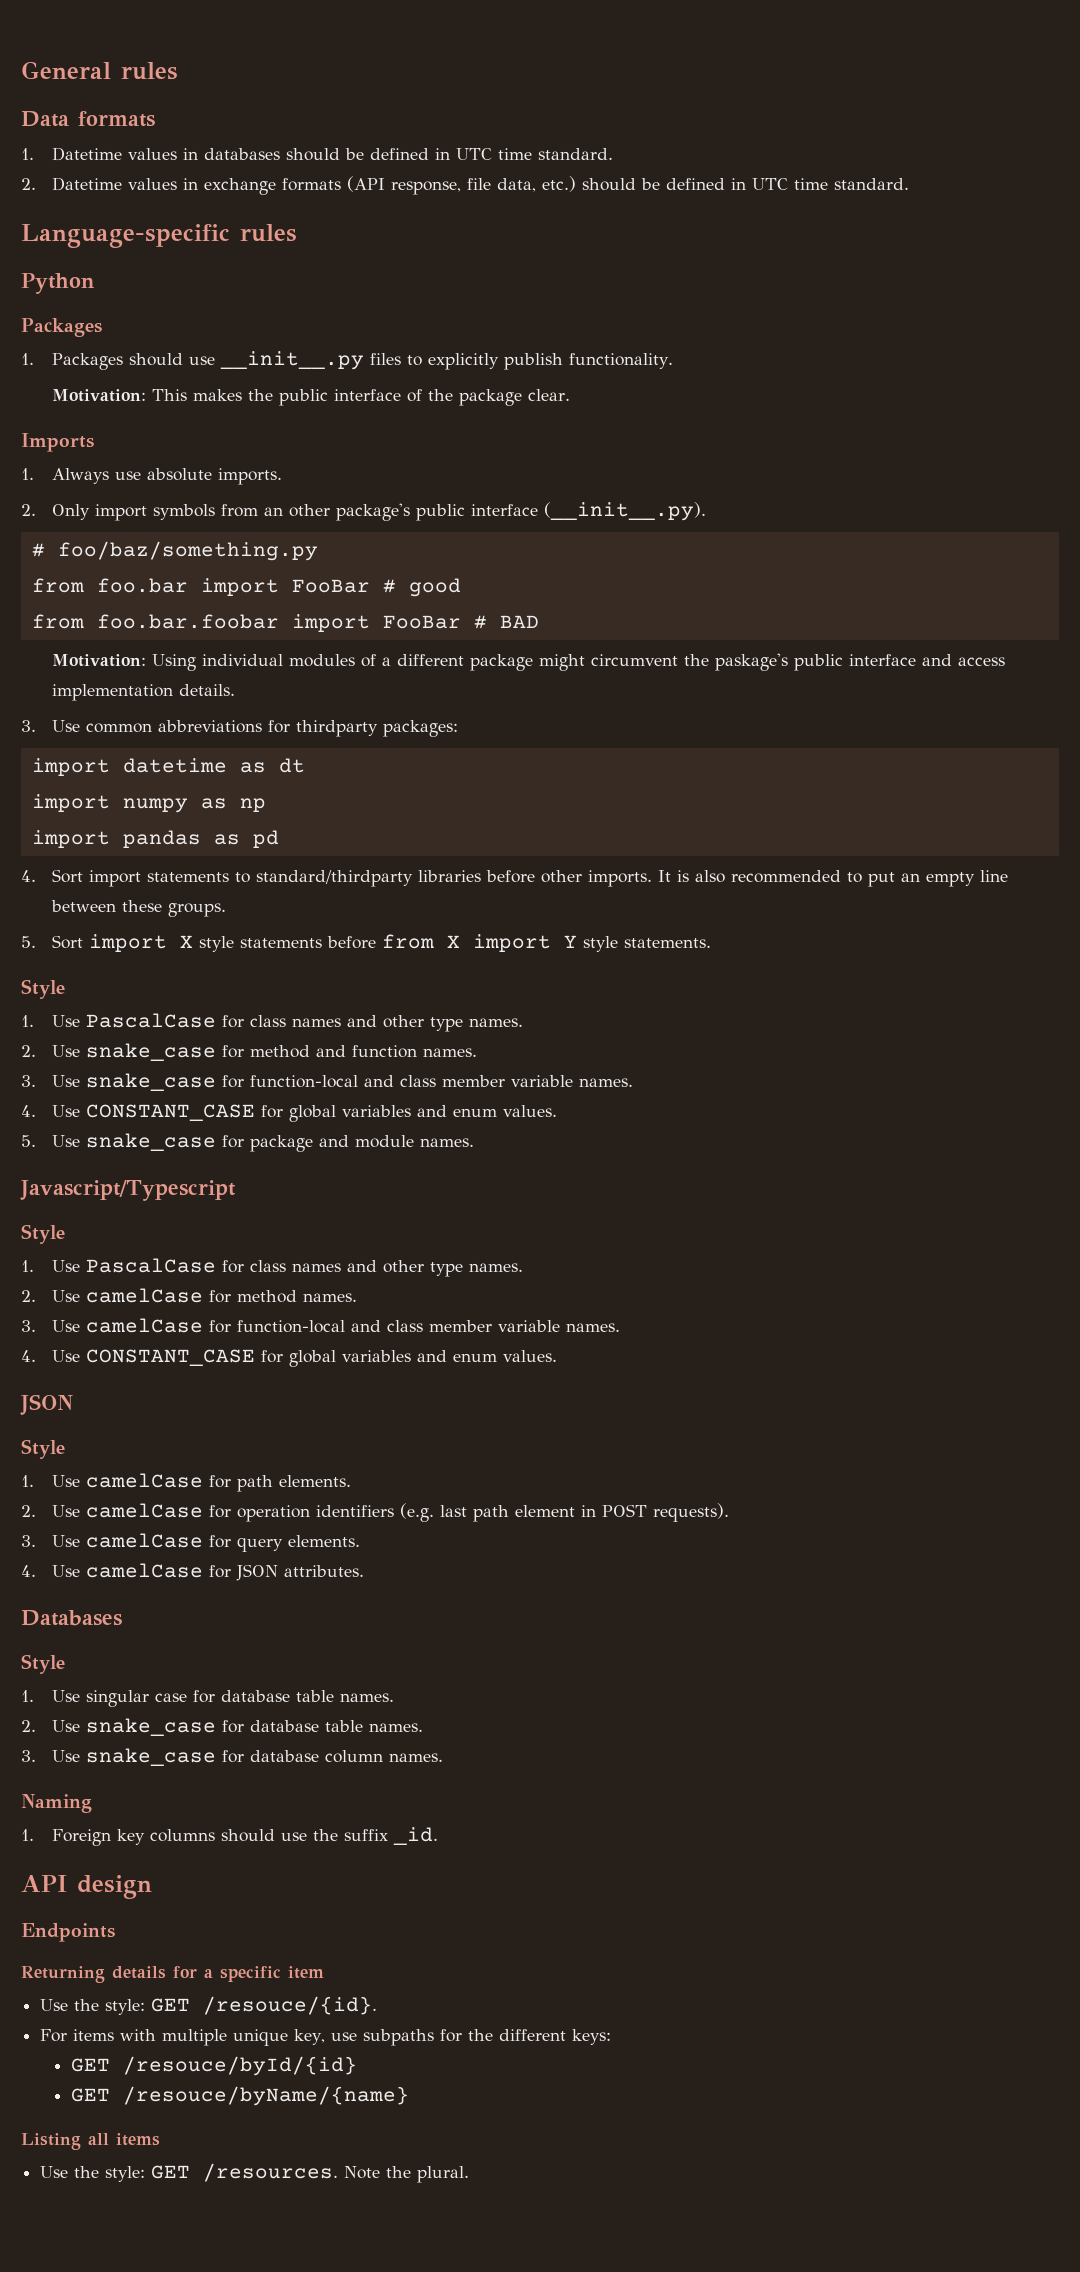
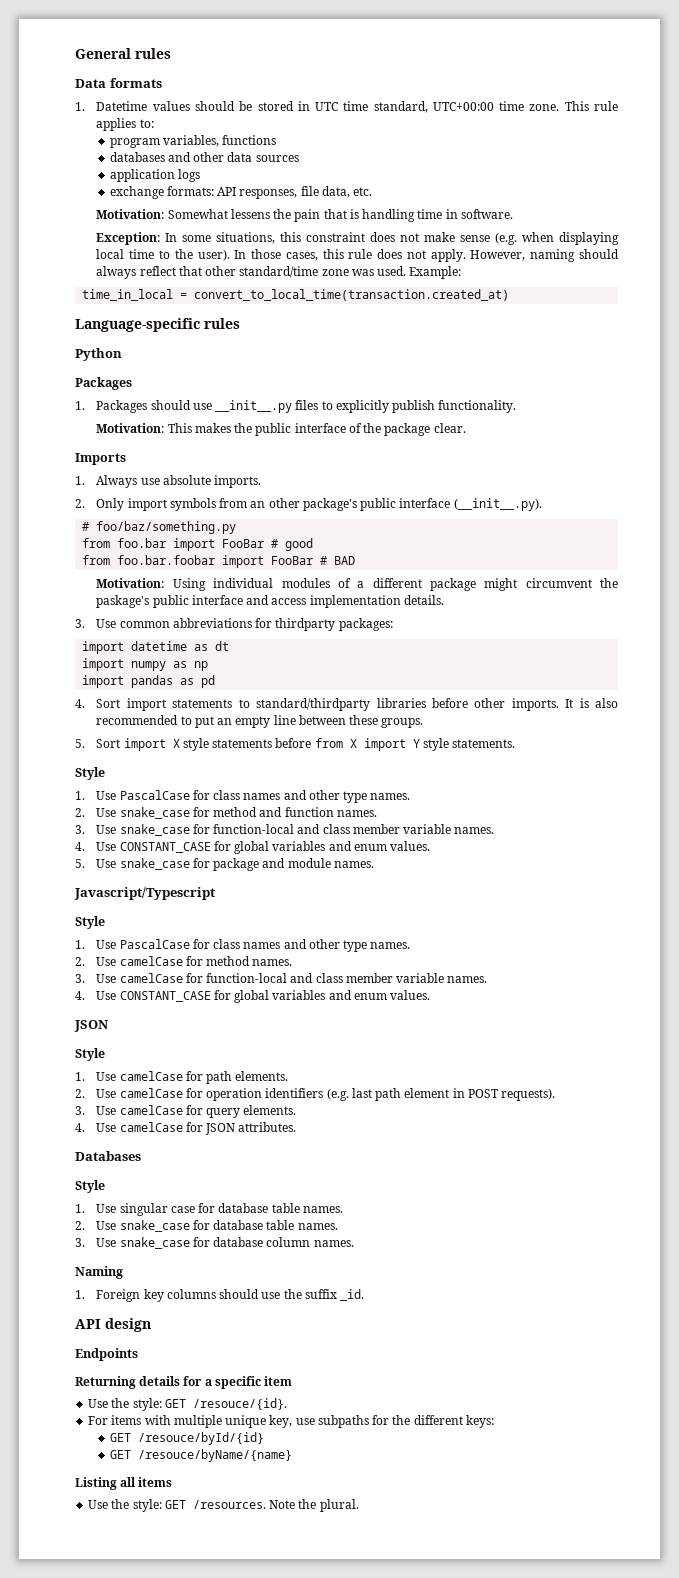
[182,148,613,161] [21,176,909,195] in databases should be defined in UTC time standard. // 2. Datetime values in exchange formats (API response, file data, etc.) should be defined in UTC time standard. -> [195,101,618,113] [96,118,154,131] [109,135,277,148] [109,152,299,162] [109,169,200,182] [109,186,373,199] [96,209,513,222] [96,232,619,245] [96,249,620,262] [96,266,462,279] [82,289,510,301] should be stored in UTC time standard, UTC+00:00 time zone. This rule applies to: // program variables, functions // databases and other data sources // application logs // exchange formats: API responses, file data, etc. // Motivation: Somewhat lessens the pain that is handling time in software. // Exception: In some situations, this constraint does not make sense (e.g. when displaying local time to the user). In those cases, this rule does not apply. However, naming should always reflect that other standard/time zone was used. Example: // time_in_local = convert_to_local_time(transaction.created_at)

